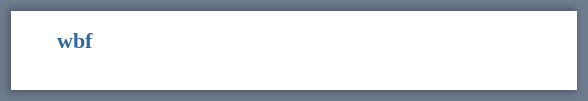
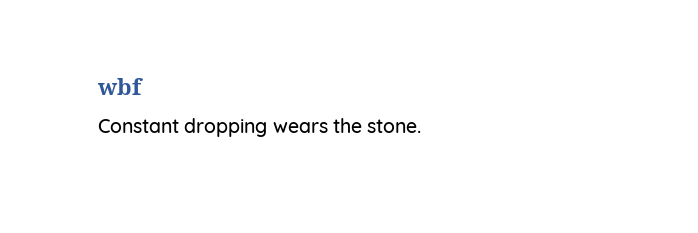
(93, 40) none -> [98,118,422,137] // Constant dropping wears the stone.

